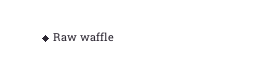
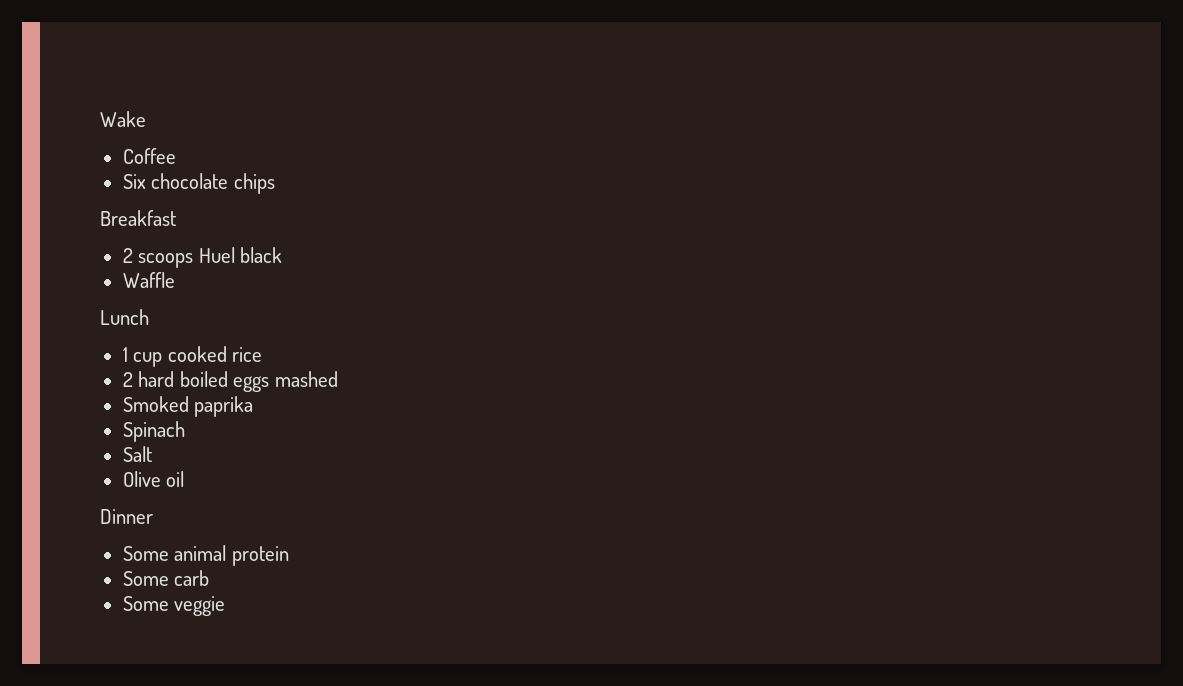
[53,32,115,42] Raw waffle -> [100,111,146,127] [122,148,176,164] [122,173,275,194] [100,210,176,226] [122,247,283,268] [122,272,175,288] [100,309,149,325] [122,346,263,367] [122,371,338,392] [122,396,254,417] [122,421,185,442] [122,446,152,462] [122,471,185,487] [100,509,153,524] [122,545,289,566] [122,570,210,586] [122,596,226,616] Wake // Coffee // Six chocolate chips // Breakfast // 2 scoops Huel black // Waffle // Lunch // 1 cup cooked rice // 2 hard boiled eggs mashed // Smoked paprika // Spinach // Salt // Olive oil // Dinner // Some animal protein // Some carb // Some veggie

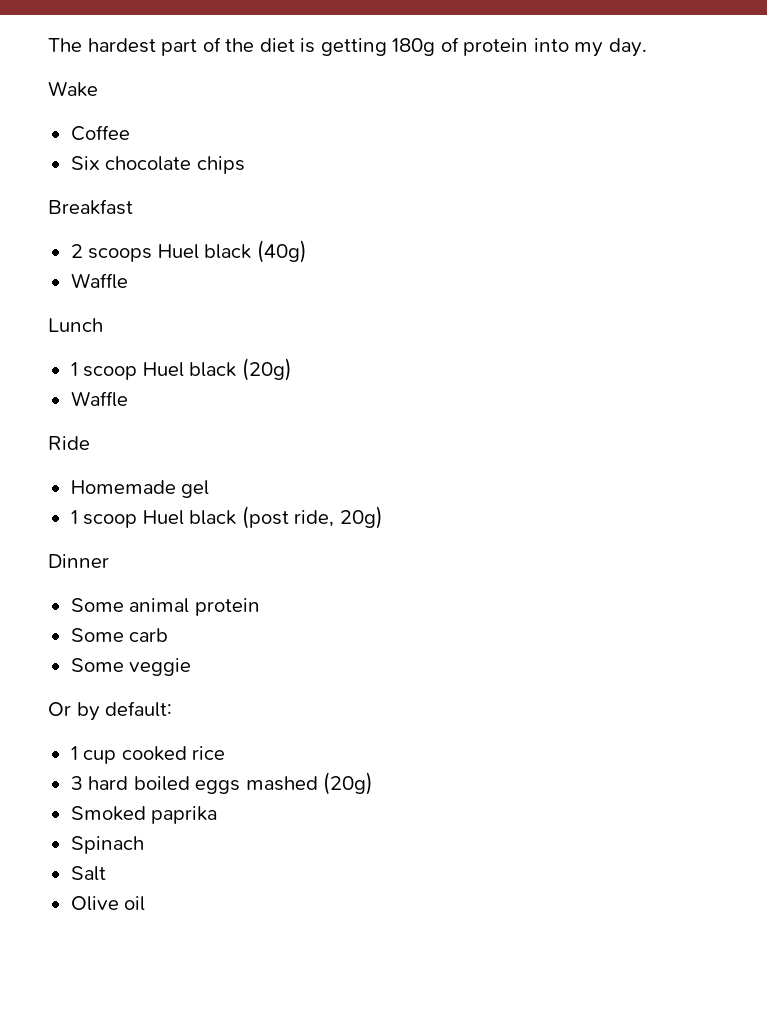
(100, 119) none -> [48,37,647,57] The hardest part of the diet is getting 180g of protein into my day. //
(283, 255) none -> [256,240,307,263] (40g)
[133,346,263,367] [122,371,338,392] [122,396,254,417] [122,421,185,442] [122,446,152,462] [122,471,185,487] cup cooked rice // 2 hard boiled eggs mashed // Smoked paprika // Spinach // Salt // Olive oil -> [83,358,292,381] [70,391,128,407] [48,436,90,450] [70,480,210,498] [70,506,383,529] scoop Huel black (20g) // Waffle // Ride // Homemade gel // 1 scoop Huel black (post ride, 20g)
(226, 606) none -> [48,701,173,721] [70,746,226,764] [70,772,374,795] [70,806,218,824] [70,836,144,854] [70,866,106,881] [70,896,146,911] // Or by default: // 1 cup cooked rice // 3 hard boiled eggs mashed (20g) // Smoked paprika // Spinach // Salt // Olive oil

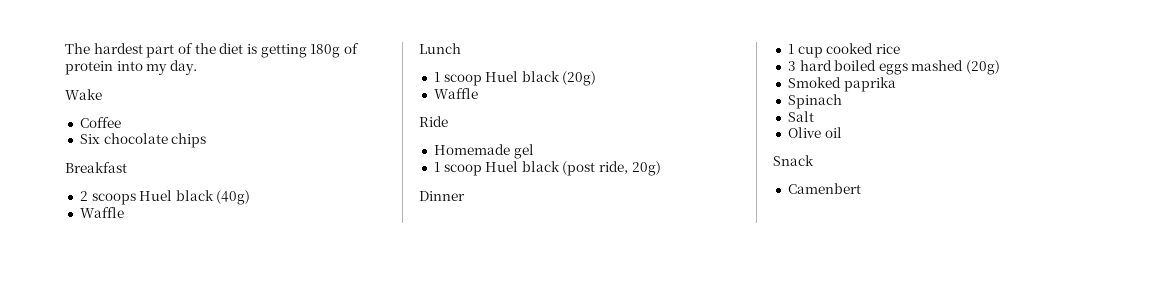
[70,598,260,616] [70,628,169,642] [70,658,192,676] [48,701,173,721] // Some animal protein // Some carb // Some veggie // Or by default: -> (465, 196) none
(146, 903) none -> [773,155,814,166] [787,183,861,194] // Snack // Camenbert

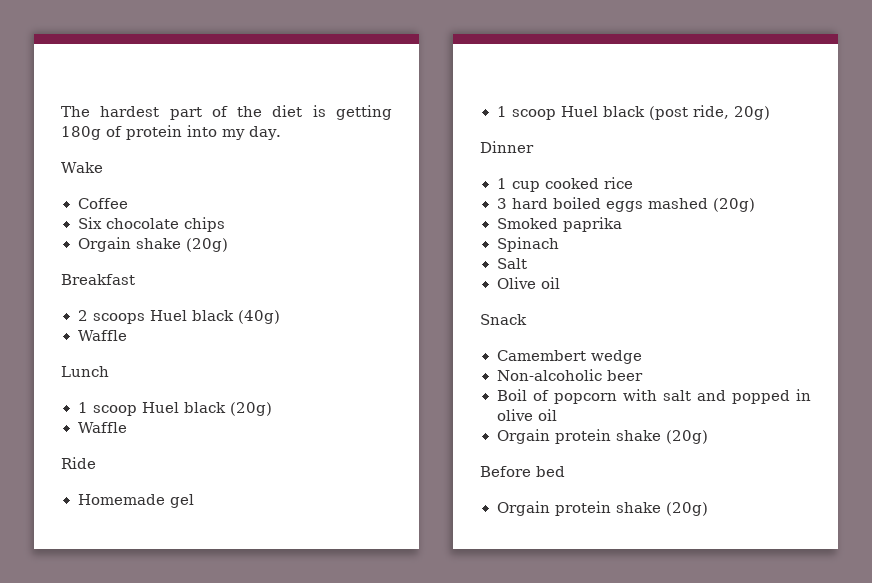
(207, 140) none -> [77,237,228,252] // Orgain shake (20g)
[787,183,861,194] Camenbert -> [496,350,642,364] [496,369,643,381] [496,389,811,404] [496,409,557,421] [496,429,708,444] [480,466,565,477] [496,501,708,516] Camembert wedge // Non-alcoholic beer // Boil of popcorn with salt and popped in olive oil // Orgain protein shake (20g) // Before bed // Orgain protein shake (20g)

